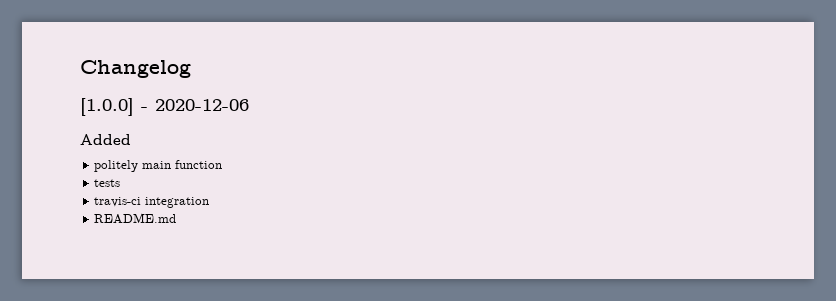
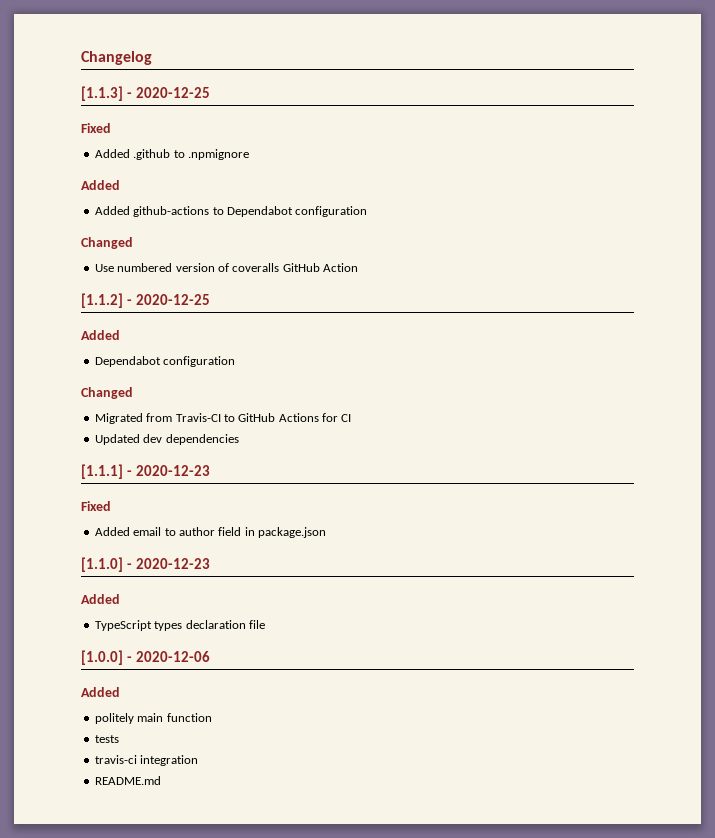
(191, 69) none -> [81,86,210,101] [81,123,111,133] [94,149,249,160] [81,180,120,190] [94,206,368,217] [81,237,133,249] [94,263,358,272] [81,293,210,308] [81,330,120,340] [94,356,236,367] [81,387,133,399] [94,413,352,424] [94,434,239,445] [81,464,210,479] [81,501,111,511] [94,527,326,538] [81,557,210,572] [81,594,120,604] [94,620,265,631] // [1.1.3] - 2020-12-25 // Fixed // Added .github to .npmignore // Added // Added github-actions to Dependabot configuration // Changed // Use numbered version of coveralls GitHub Action // [1.1.2] - 2020-12-25 // Added // Dependabot configuration // Changed // Migrated from Travis-CI to GitHub Actions for CI // Updated dev dependencies // [1.1.1] - 2020-12-23 // Fixed // Added email to author field in package.json // [1.1.0] - 2020-12-23 // Added // TypeScript types declaration file

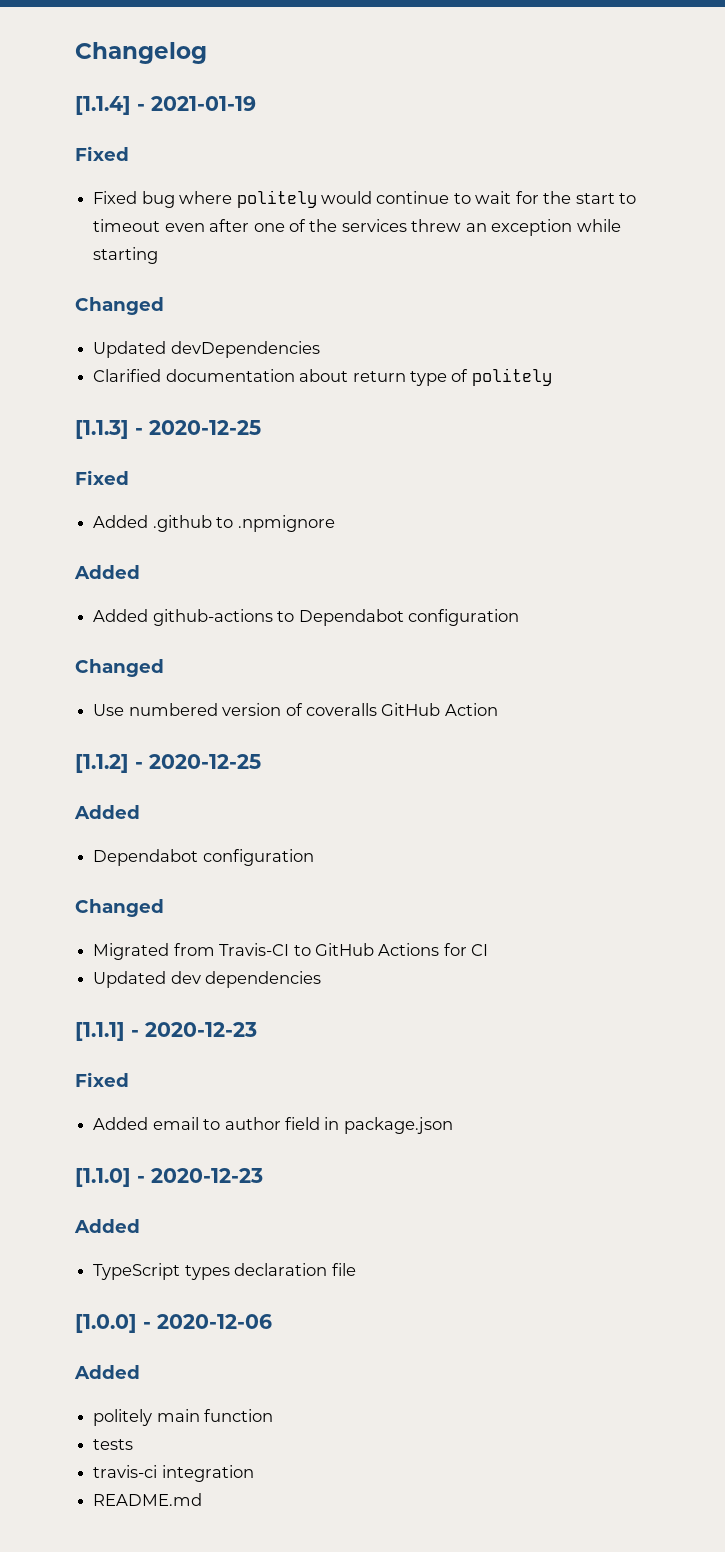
(152, 58) none -> [75,96,256,115] [75,146,129,161] [93,190,637,208] [93,219,621,236] [93,247,159,264] [75,297,164,315] [93,341,320,358] [93,368,552,386] // [1.1.4] - 2021-01-19 // Fixed // Fixed bug where politely would continue to wait for the start to timeout even after one of the services threw an exception while starting // Changed // Updated devDependencies // Clarified documentation about return type of politely

